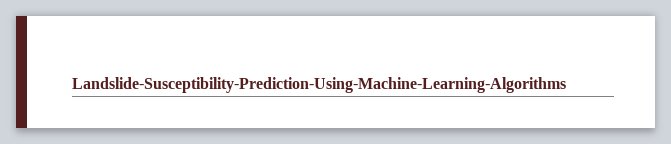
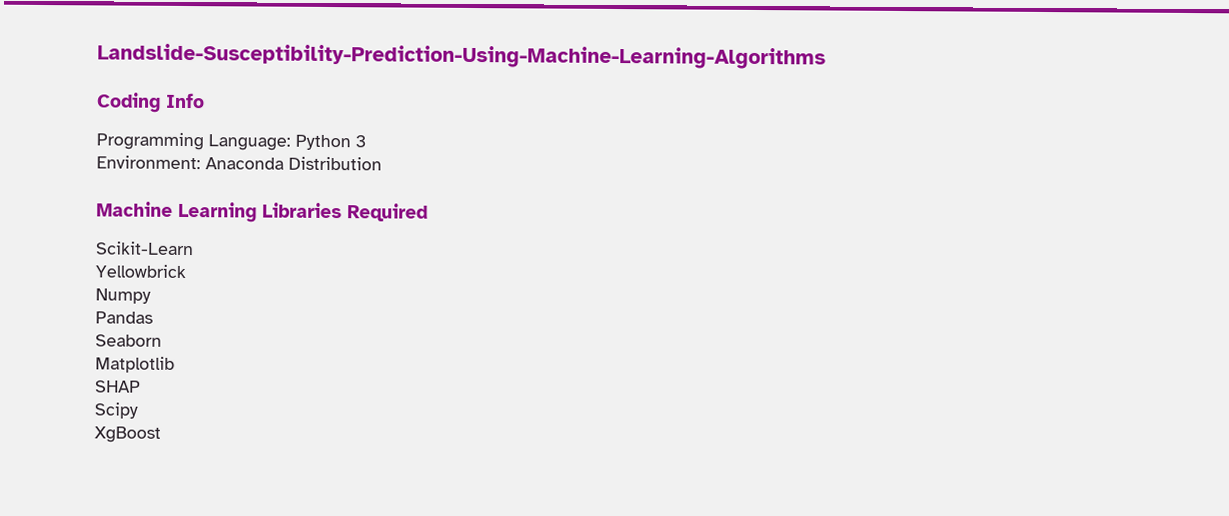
(566, 85) none -> [97,92,205,113] [96,132,366,151] [96,155,382,171] [96,201,428,223] [96,241,194,256] [95,264,186,279] [95,288,151,304] [95,311,153,324] [95,334,162,347] [95,356,175,373] [95,380,141,393] [94,402,138,419] [94,426,161,443] // Coding Info // Programming Language: Python 3 // Environment: Anaconda Distribution // Machine Learning Libraries Required // Scikit-Learn // Yellowbrick // Numpy // Pandas // Seaborn // Matplotlib // SHAP // Scipy // XgBoost

